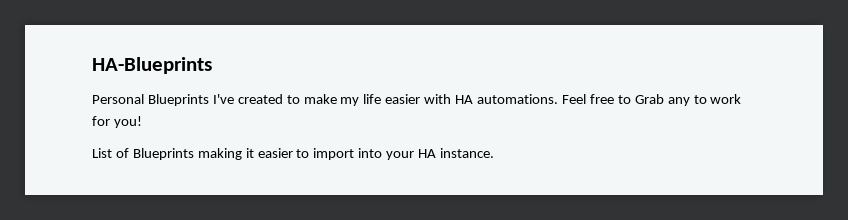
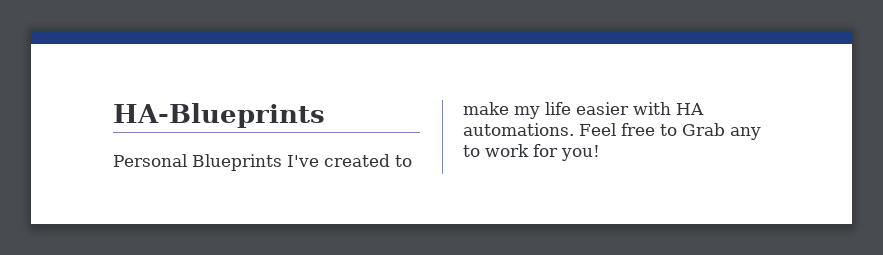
[92,148,495,160] // List of Blueprints making it easier to import into your HA instance. -> (600, 153) none

